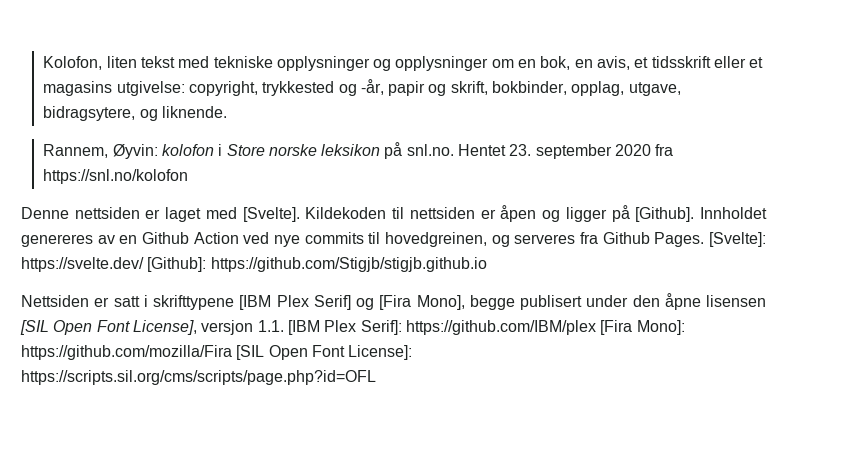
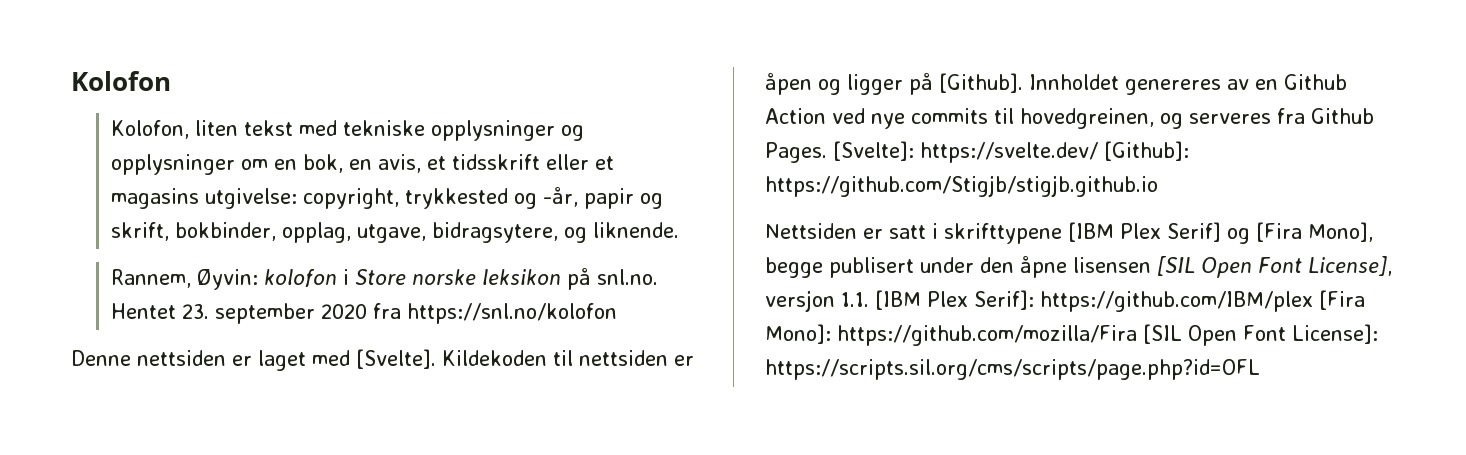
(43, 63) none -> [71,71,171,91] Kolofon //

